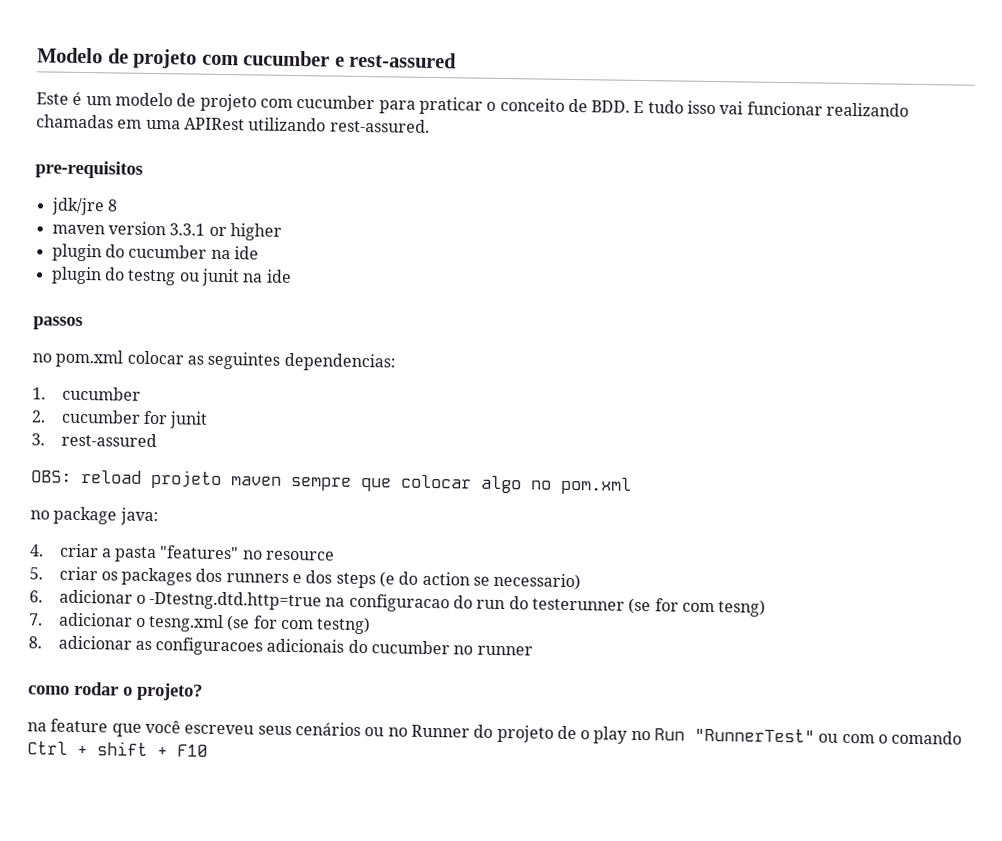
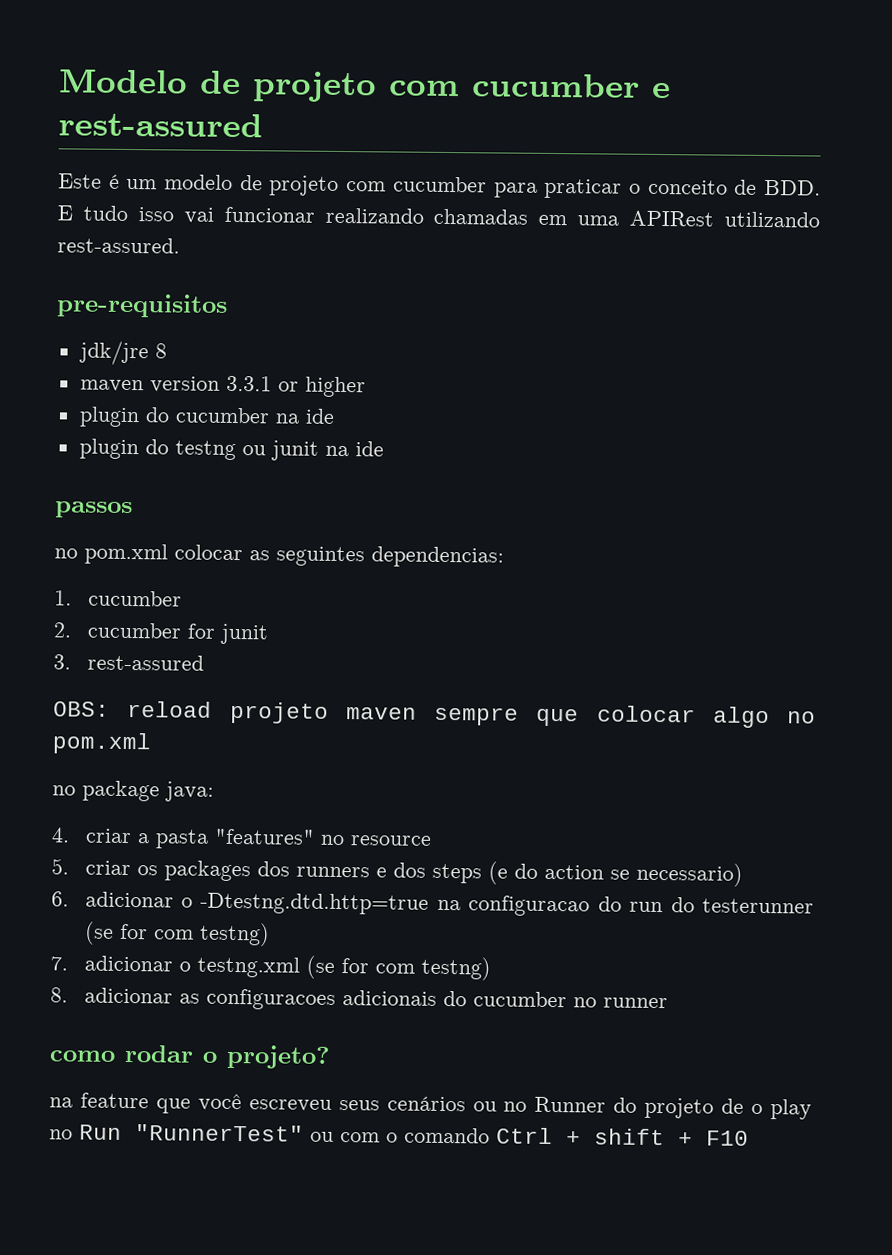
[718,599,767,617] tesng) -> [198,922,270,947] testng)
[148,613,225,633] tesng.xml -> [196,956,300,978] testng.xml

